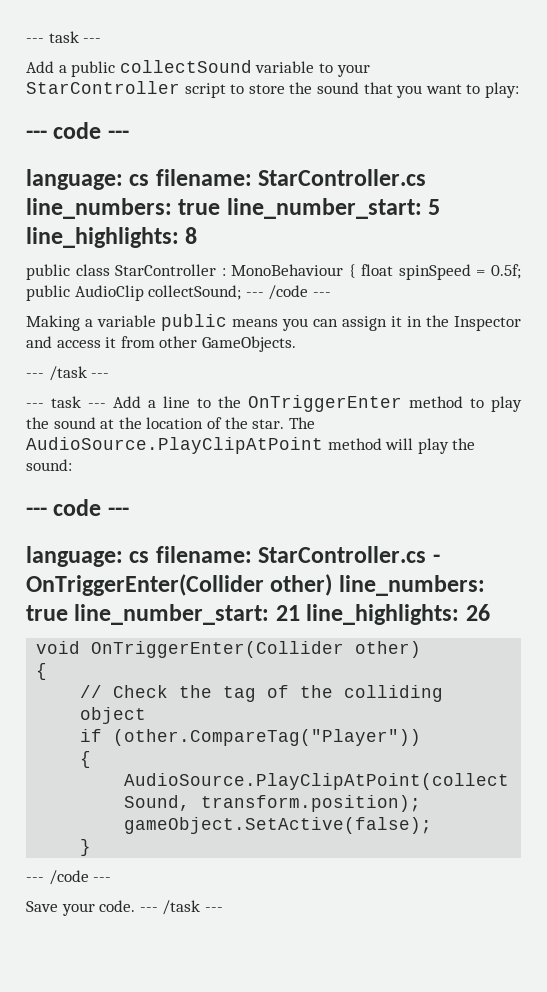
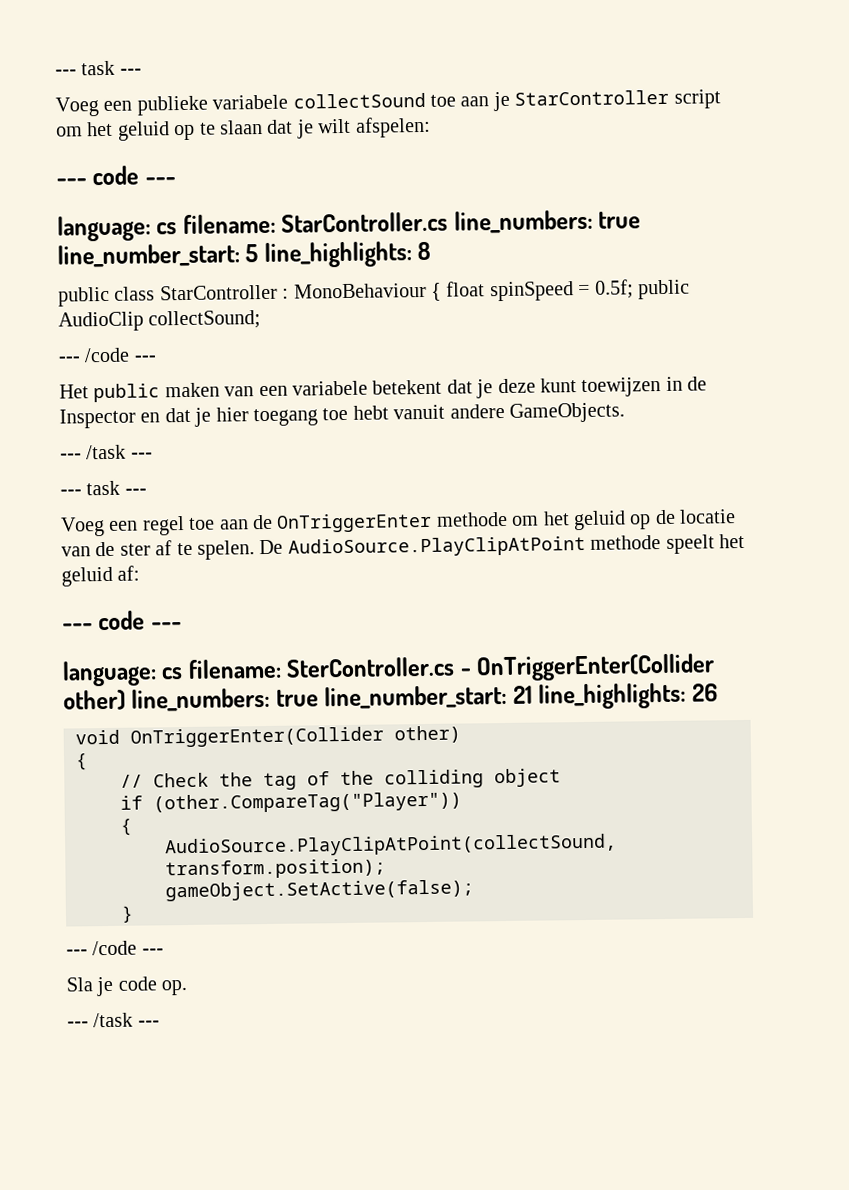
[26,31,102,43] [26,60,370,77] [26,81,519,98] --- task --- // Add a public collectSound variable to your StarController script to store the sound that you want to play: -> [55,60,142,76] [55,89,721,117] [56,116,431,141] --- task --- // Voeg een publieke variabele collectSound toe aan je StarController script om het geluid op te slaan dat je wilt afspelen:
[245,285,331,300] [26,314,521,331] [26,336,198,348] --- /code --- // Making a variable public means you can assign it in the Inspector and access it from other -> [58,347,157,363] [59,376,708,403] [59,403,505,429] // --- /code --- // Het public maken van een variabele betekent dat je deze kunt toewijzen in de Inspector en dat je hier toegang toe hebt vanuit andere
[113,395,522,412] [26,417,315,429] [26,437,476,454] [26,459,72,471] [26,499,129,516] [26,546,427,567] Add a line to the OnTriggerEnter method to play the sound at the location of the star. The AudioSource.PlayClipAtPoint method will play the sound: // --- code --- // language: cs filename: StarController.cs -> [60,509,737,537] [61,533,745,560] [61,565,141,587] [62,610,182,631] [62,656,456,687] // Voeg een regel toe aan de OnTriggerEnter methode om het geluid op de locatie van de ster af te spelen. De AudioSource.PlayClipAtPoint methode speelt het geluid af: // --- code --- // language: cs filename: SterController.cs
[26,900,136,916] Save your code. -> [66,976,189,997] Sla je code op. //

